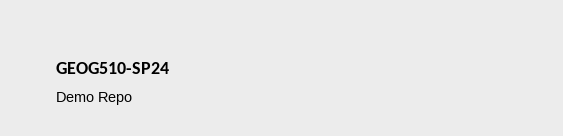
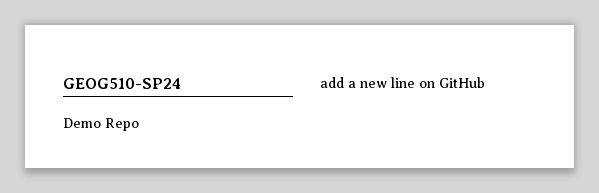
(132, 98) none -> [320,77,485,88] // add a new line on GitHub

